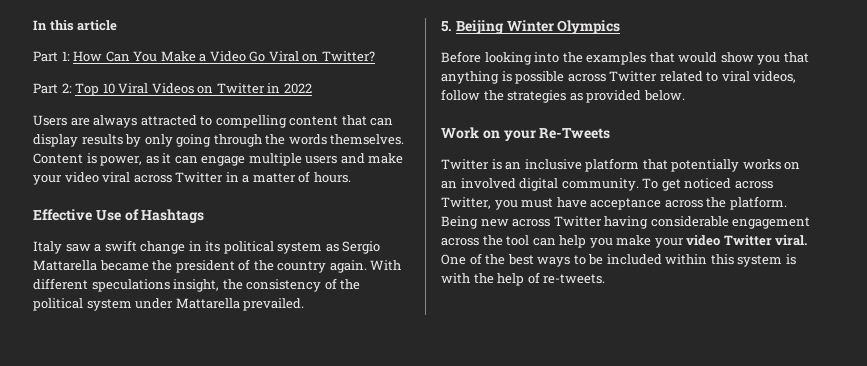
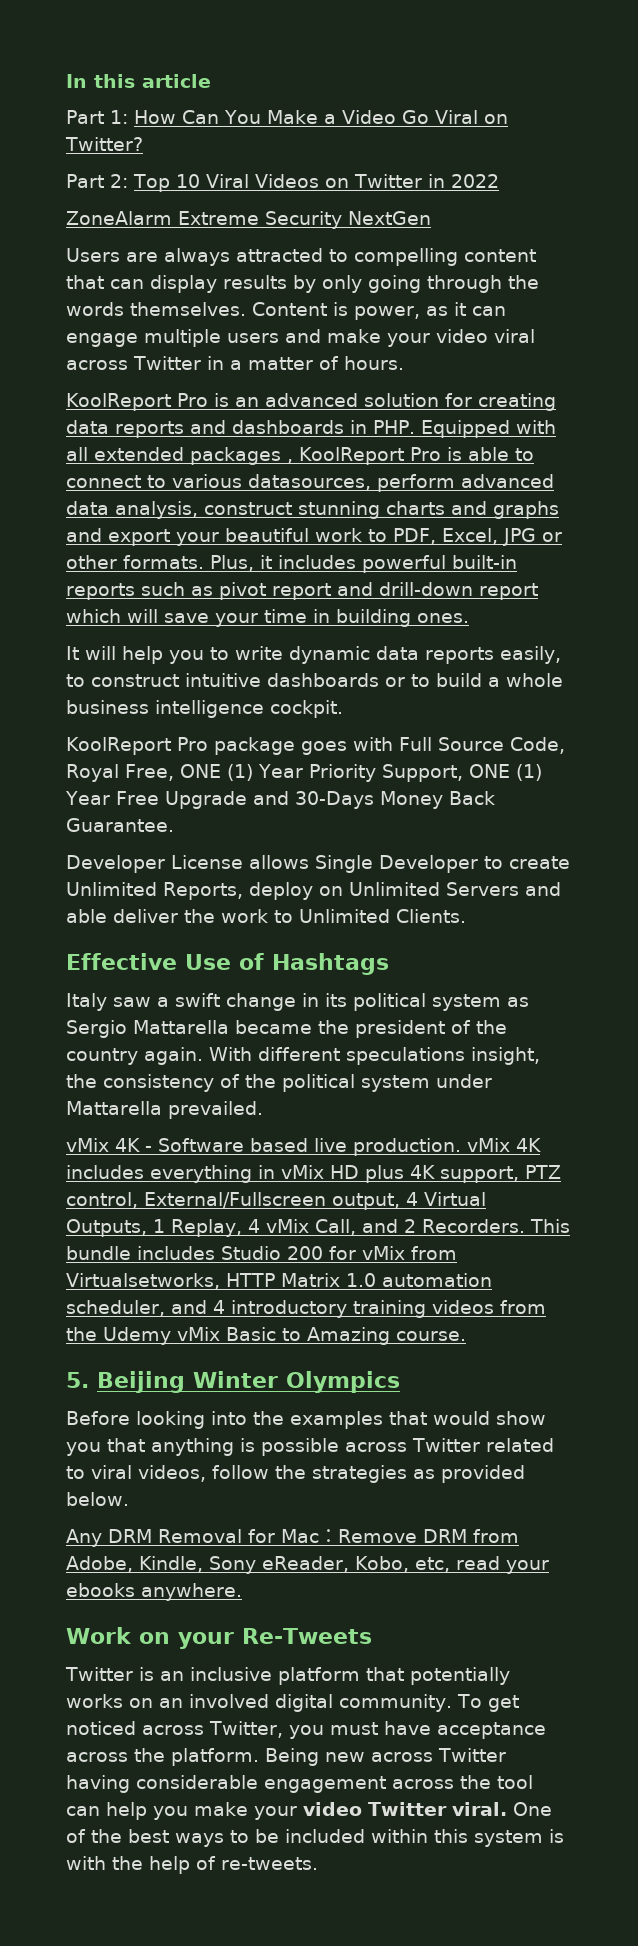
(312, 88) none -> [66,211,431,229] // ZoneAlarm Extreme Security NextGen
(351, 177) none -> [66,393,556,411] [66,420,556,438] [66,447,534,465] [66,474,554,492] [66,501,559,519] [66,528,562,546] [66,555,517,573] [66,582,538,600] [66,609,469,627] [66,646,561,664] [66,673,563,687] [66,700,343,718] [66,737,565,755] [66,764,542,782] [65,791,495,809] [66,818,174,832] [66,855,570,873] [66,882,561,900] [66,909,466,923] // KoolReport Pro is an advanced solution for creating data reports and dashboards in PHP. Equipped with all extended packages , KoolReport Pro is able to connect to various datasources, perform advanced data analysis, construct stunning charts and graphs and export your beautiful work to PDF, Excel, JPG or other formats. Plus, it includes powerful built-in reports such as pivot report and drill-down report which will save your time in building ones. // It will help you to write dynamic data reports easily, to construct intuitive dashboards or to build a whole business intelligence cockpit. // KoolReport Pro package goes with Full Source Code, Royal Free, ONE (1) Year Priority Support, ONE (1) Year Free Upgrade and 30-Days Money Back Guarantee. // Developer License allows Single Developer to create Unlimited Reports, deploy on Unlimited Servers and able deliver the work to Unlimited Clients.
(305, 304) none -> [66,1138,541,1156] [66,1165,561,1183] [66,1192,486,1210] [66,1219,570,1237] [66,1246,457,1260] [66,1273,492,1290] [66,1300,546,1318] [66,1327,466,1345] // vMix 4K - Software based live production. vMix 4K includes everything in vMix HD plus 4K support, PTZ control, External/Fullscreen output, 4 Virtual Outputs, 1 Replay, 4 vMix Call, and 2 Recorders. This bundle includes Studio 200 for vMix from Virtualsetworks, HTTP Matrix 1.0 automation scheduler, and 4 introductory training videos from the Udemy vMix Basic to Amazing course.
(685, 95) none -> [66,1529,519,1547] [66,1556,549,1574] [66,1583,242,1601] // Any DRM Removal for Mac：Remove DRM from Adobe, Kindle, Sony eReader, Kobo, etc, read your ebooks anywhere.

